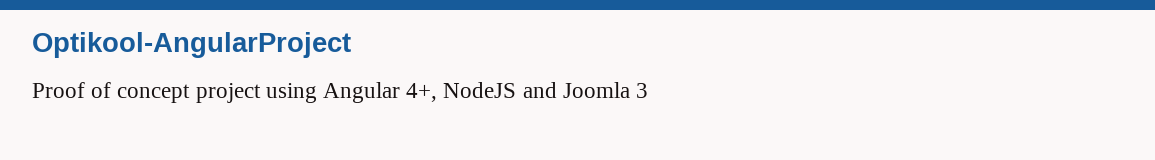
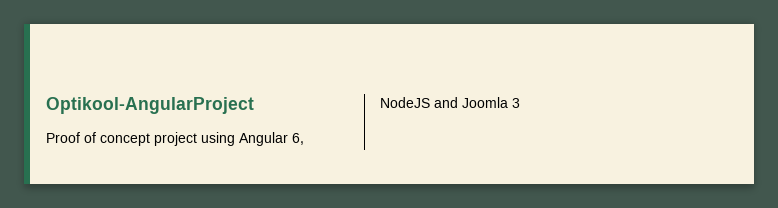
[406,83,438,102] 4+, -> [292,133,304,145] 6,

